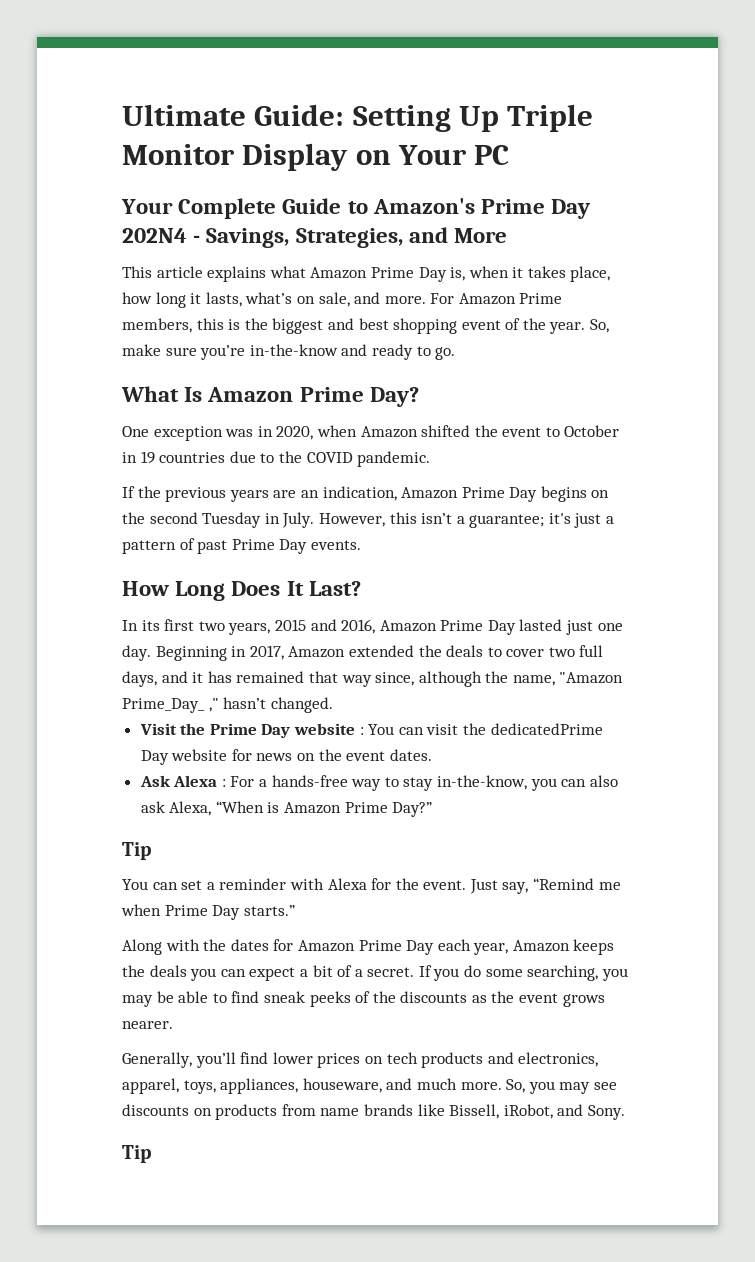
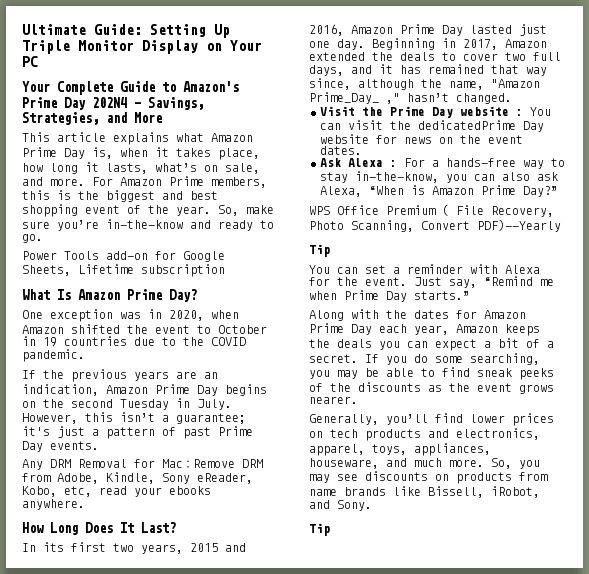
(456, 353) none -> [22,251,225,262] [22,264,225,277] // Power Tools add-on for Google Sheets, Lifetime subscription
(361, 545) none -> [22,459,263,470] [22,472,253,484] [22,486,211,497] [22,499,85,510] // Any DRM Removal for Mac：Remove DRM from Adobe, Kindle, Sony eReader, Kobo, etc, read your ebooks anywhere.
(433, 809) none -> [309,204,554,217] [309,219,561,232] // WPS Office Premium ( File Recovery, Photo Scanning, Convert PDF)--Yearly

